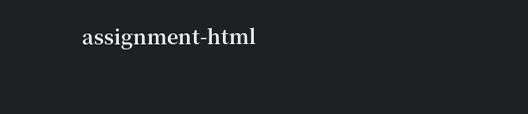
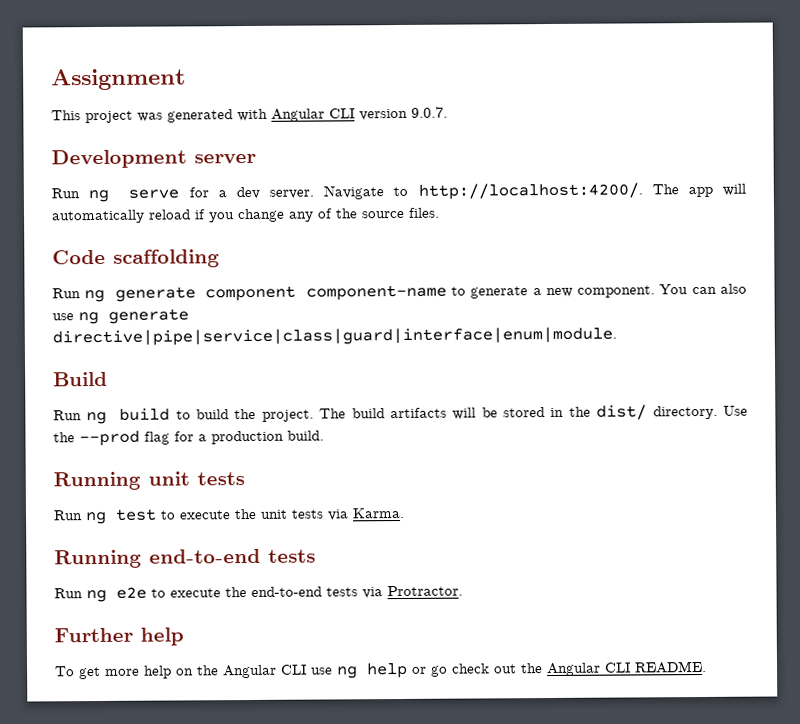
[81,27,256,50] assignment-html -> [51,68,186,91] [51,106,448,124] [51,149,256,169] [51,182,746,203] [51,207,440,224] [52,249,220,268] [52,283,747,303] [52,308,189,325] [52,326,617,347] [53,371,108,387] [53,404,749,425] [53,430,324,447] [53,471,245,491] [53,507,405,525] [54,548,316,569] [54,585,463,603] [54,627,184,646] [55,660,707,680] Assignment // This project was generated with Angular CLI version 9.0.7. // Development server // Run ng serve for a dev server. Navigate to http://localhost:4200/. The app will automatically reload if you change any of the source files. // Code scaffolding // Run ng generate component component-name to generate a new component. You can also use ng generate directive|pipe|service|class|guard|interface|enum|module. // Build // Run ng build to build the project. The build artifacts will be stored in the dist/ directory. Use the --prod flag for a production build. // Running unit tests // Run ng test to execute the unit tests via Karma. // Running end-to-end tests // Run ng e2e to execute the end-to-end tests via Protractor. // Further help // To get more help on the Angular CLI use ng help or go check out the Angular CLI README.

